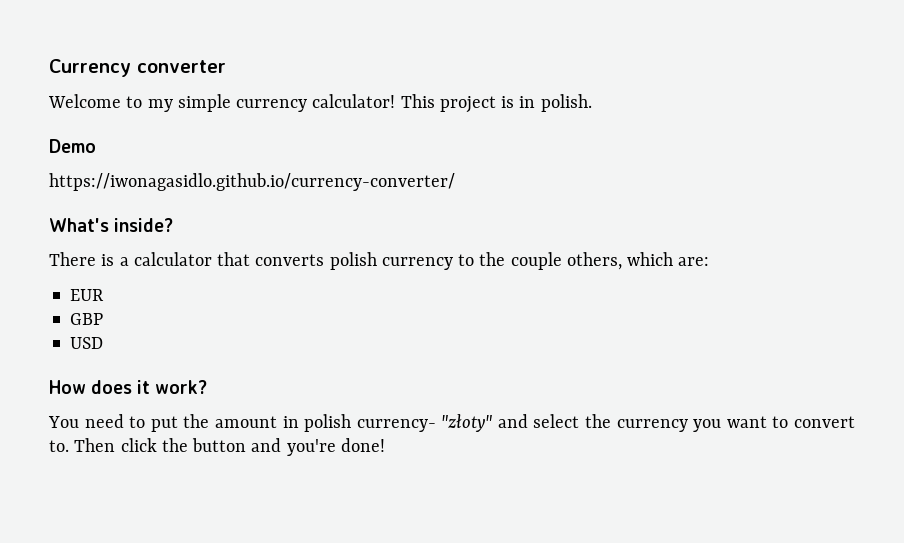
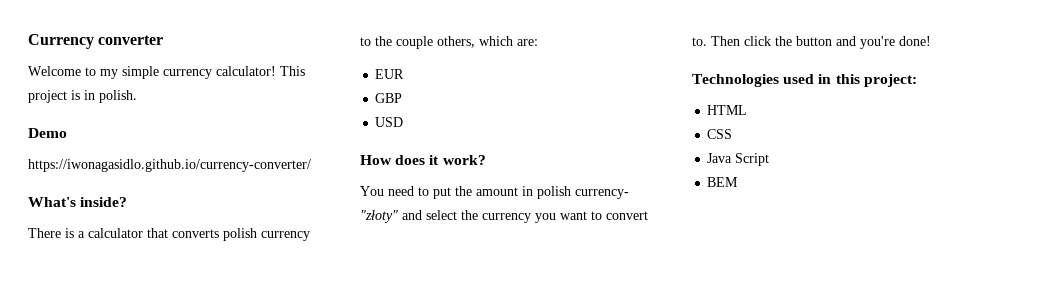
(385, 445) none -> [692,74,917,87] [707,105,748,115] [707,129,733,139] [707,153,770,166] [707,177,739,187] // Technologies used in this project: // HTML // CSS // Java Script // BEM

